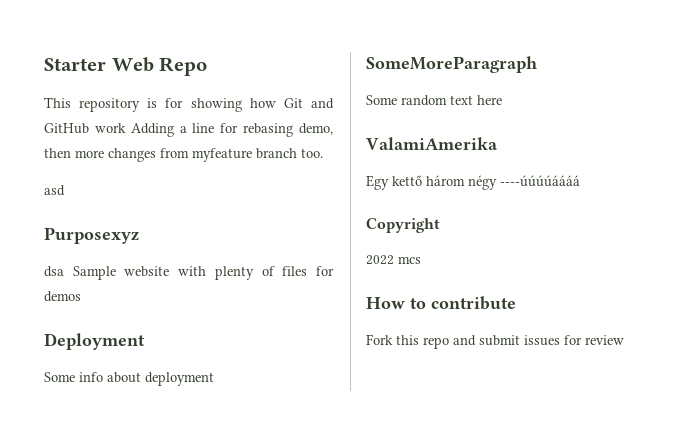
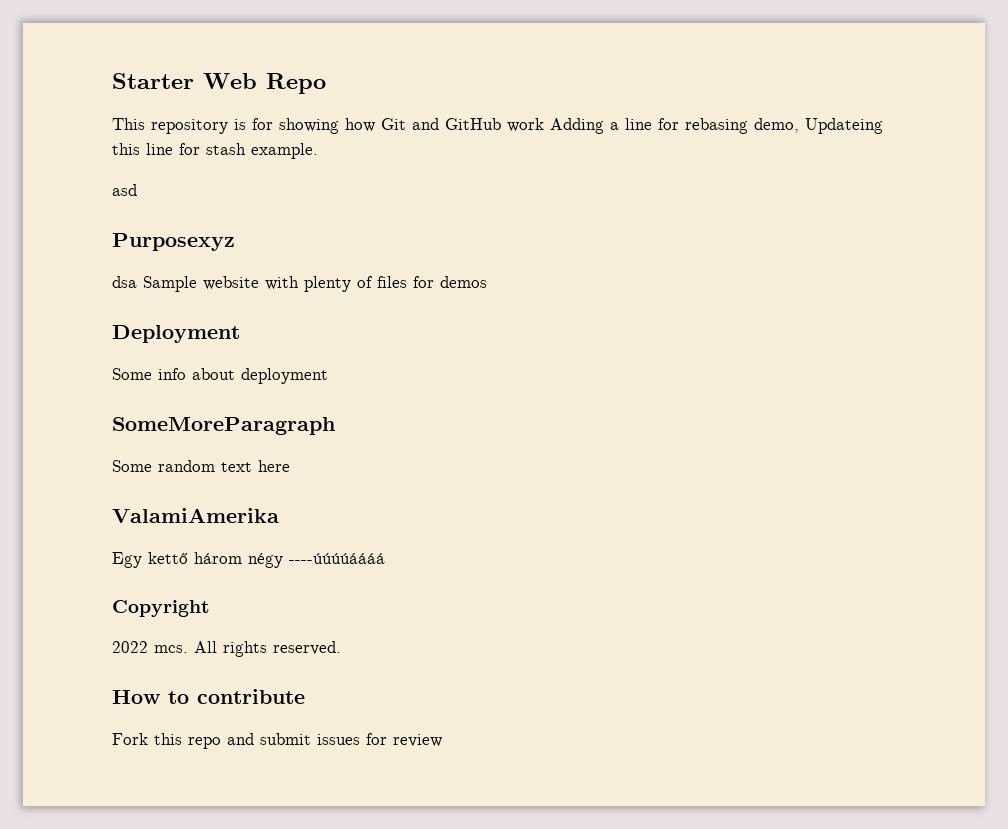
[44,148,323,162] then more changes from myfeature branch too. -> [805,118,883,134] [112,143,318,159] Updateing this line for stash example.
[398,256,421,264] mcs -> [154,641,341,657] mcs. All rights reserved.

